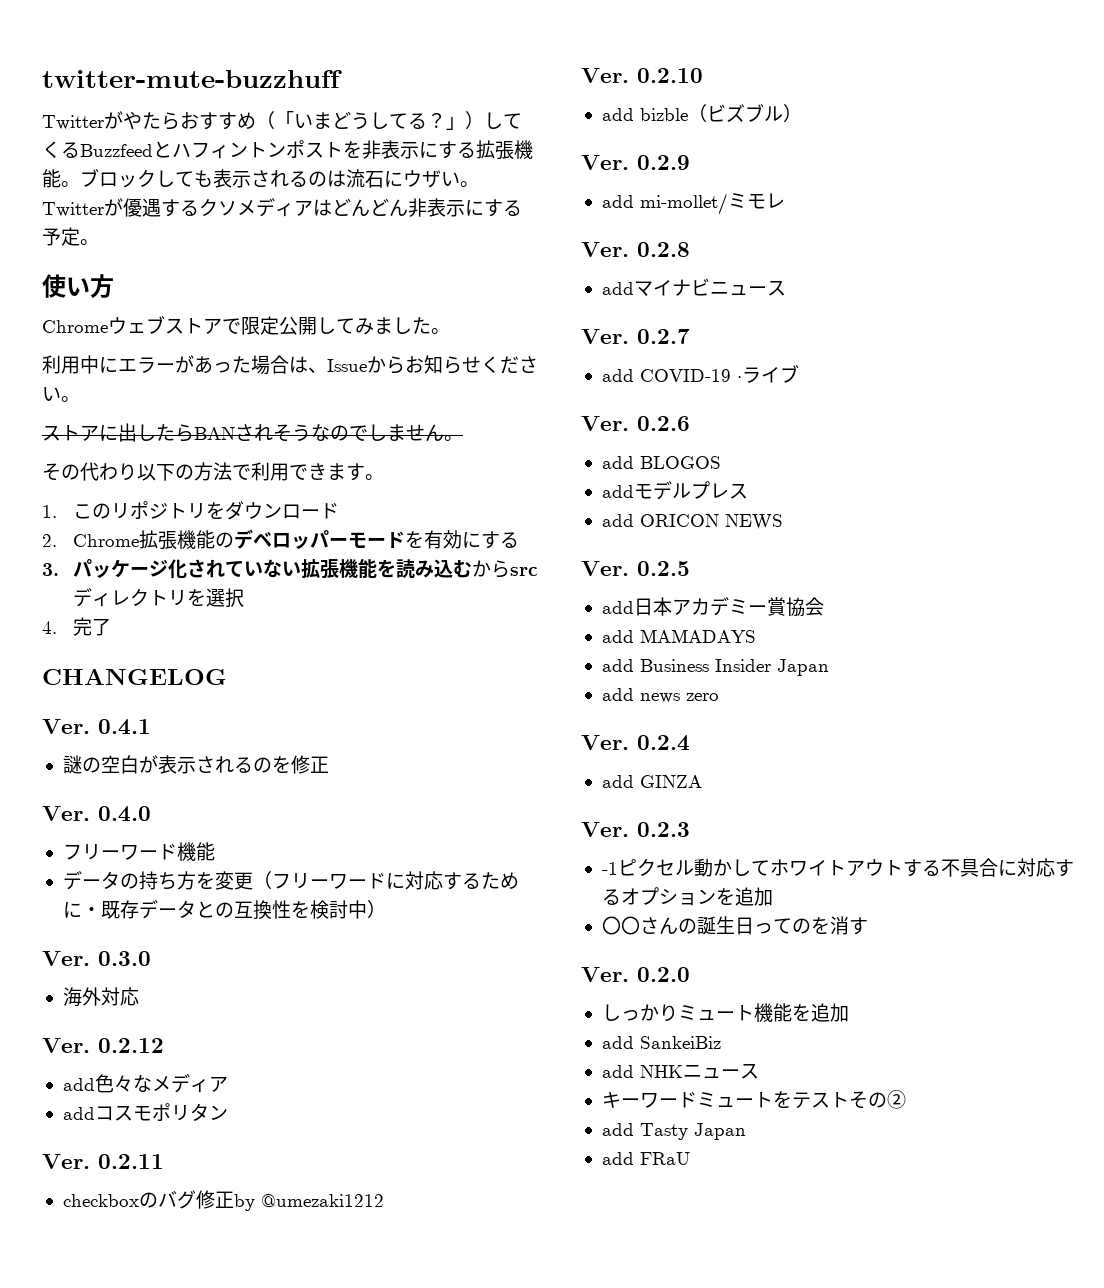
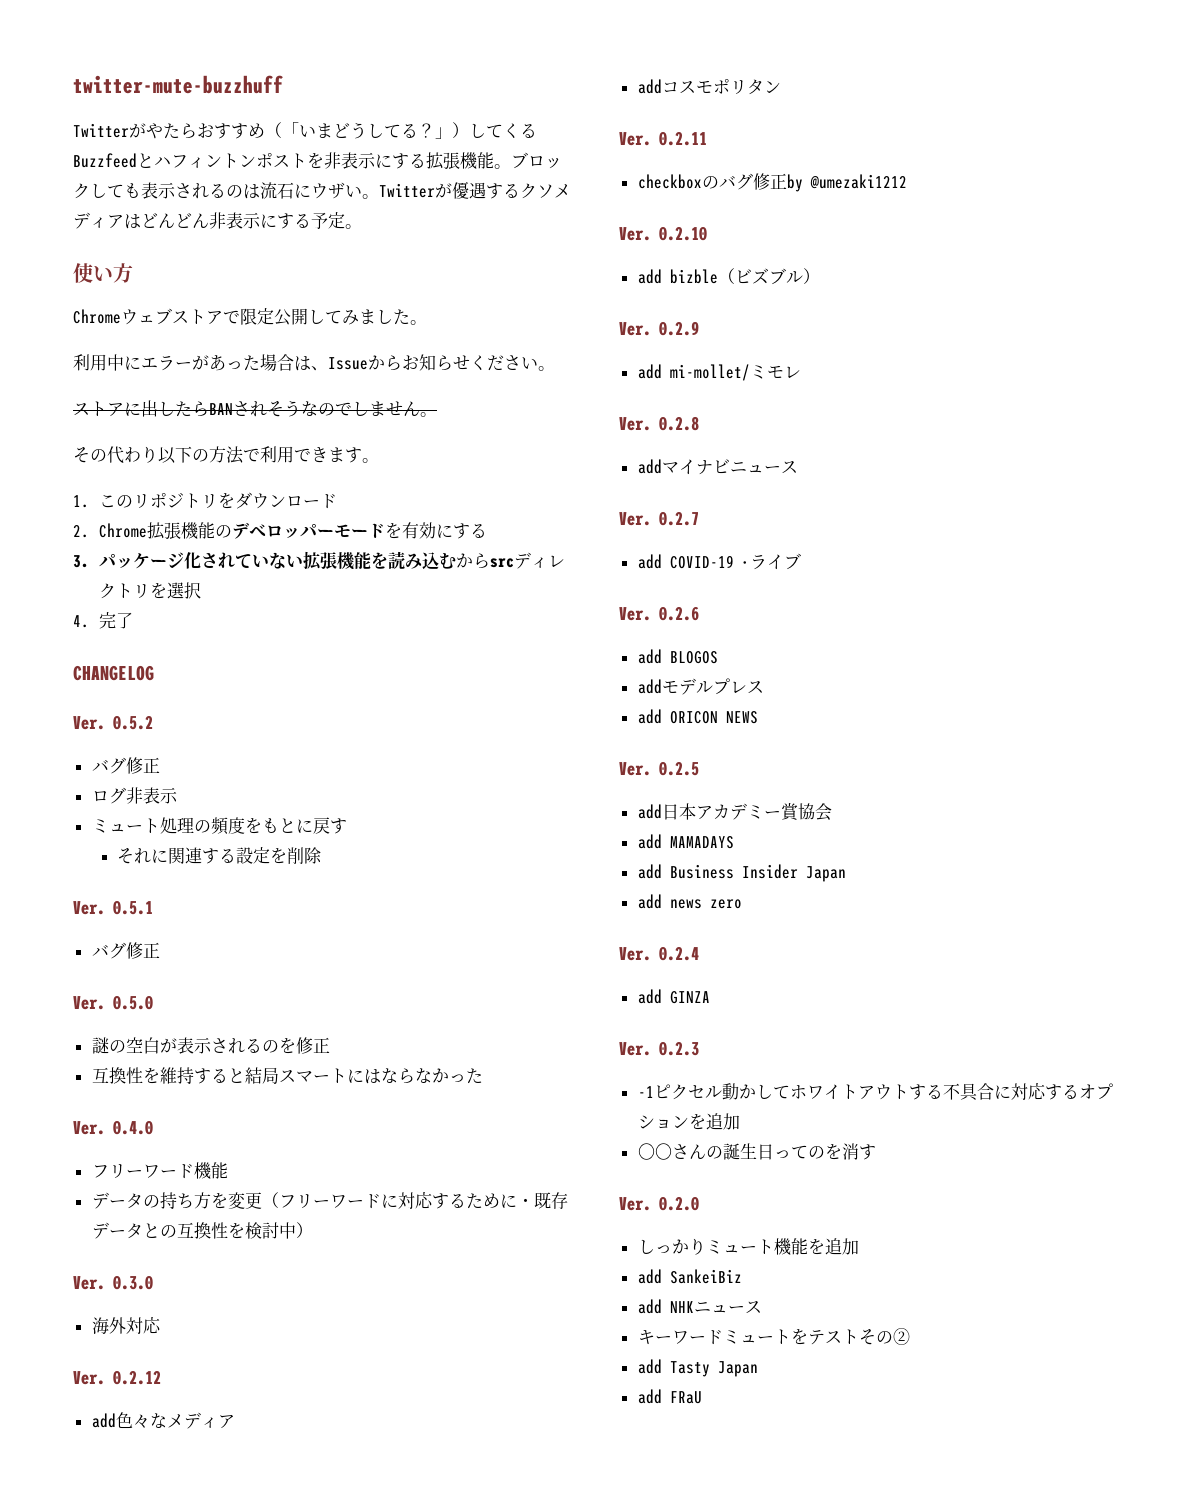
[98,719,151,735] 0.4.1 -> [113,715,153,730] [91,757,160,774] [91,787,178,804] [91,817,347,835] [117,847,323,864] [73,900,153,915] [91,942,160,959] [73,995,153,1010] 0.5.2 // バグ修正 // ログ非表示 // ミュート処理の頻度をもとに戻す // それに関連する設定を削除 // Ver. 0.5.1 // バグ修正 // Ver. 0.5.0
(329, 764) none -> [91,1067,483,1084] // 互換性を維持すると結局スマートにはならなかった

